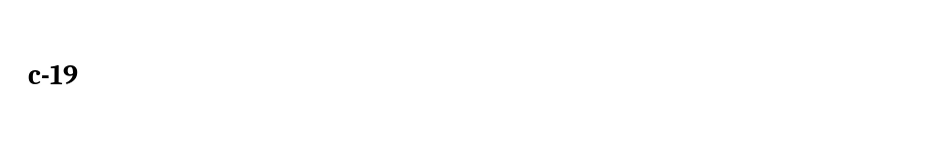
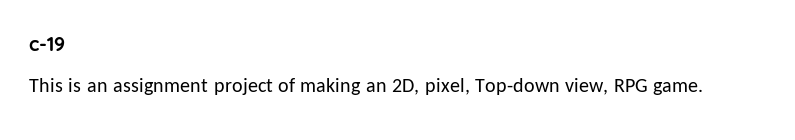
(79, 74) none -> [29,78,704,95] // This is an assignment project of making an 2D, pixel, Top-down view, RPG game.

